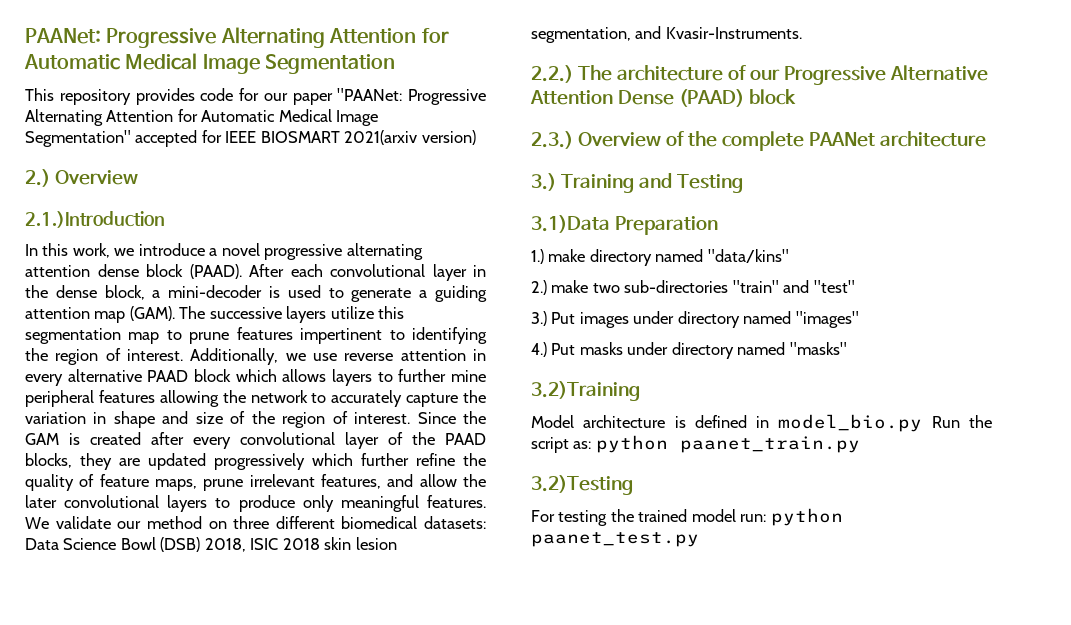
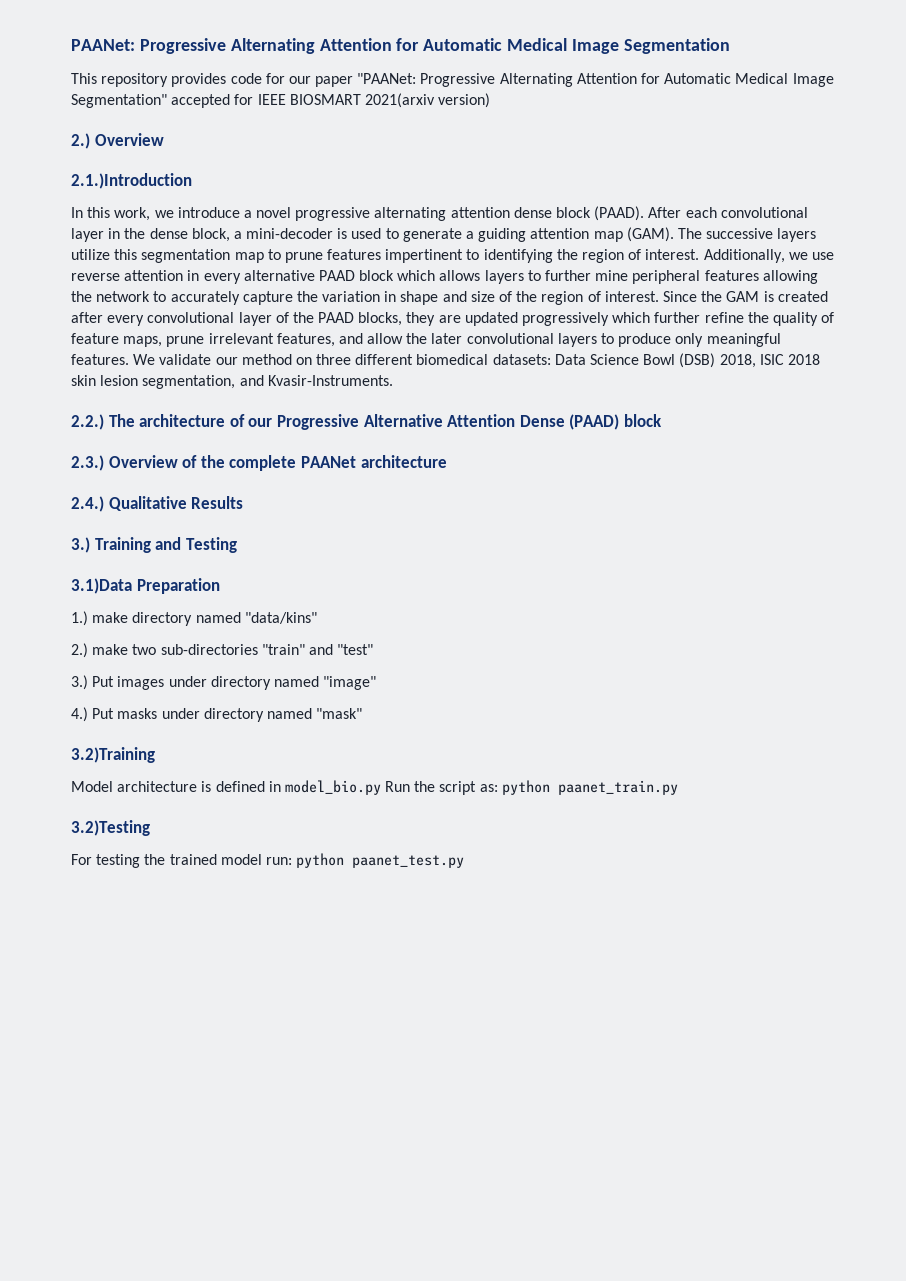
(986, 139) none -> [71,496,244,512] // 2.4.) Qualitative Results
[795,311,859,328] "images" -> [323,676,377,690] "image"
[789,342,847,355] "masks" -> [316,708,363,719] "mask"

